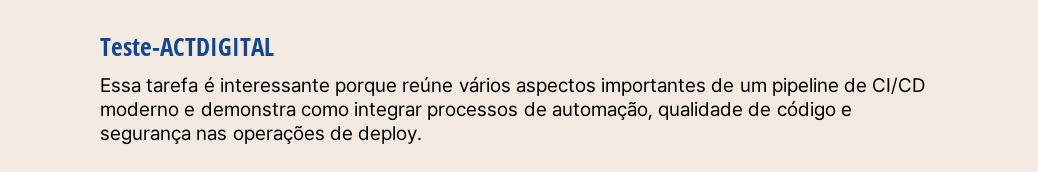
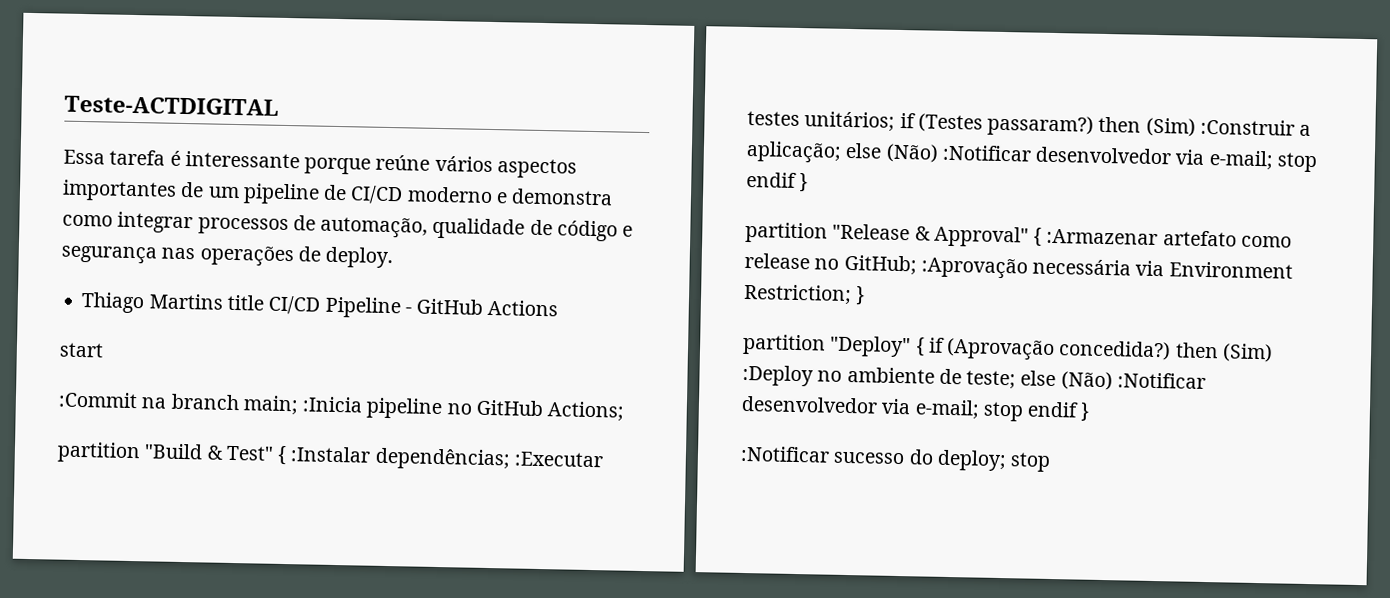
(423, 135) none -> [81,292,559,319] [59,342,104,358] [58,391,625,422] [57,441,603,471] [747,110,1312,137] [746,140,1317,173] [746,171,809,193] [745,221,1292,248] [744,252,1293,280] [743,283,866,306] [742,333,1273,363] [742,364,1206,391] [741,395,1091,422] [740,445,1052,472] // Thiago Martins title CI/CD Pipeline - GitHub Actions // start // :Commit na branch main; :Inicia pipeline no GitHub Actions; // partition "Build & Test" { :Instalar dependências; :Executar testes unitários; if (Testes passaram?) then (Sim) :Construir a aplicação; else (Não) :Notificar desenvolvedor via e-mail; stop endif } // partition "Release & Approval" { :Armazenar artefato como release no GitHub; :Aprovação necessária via Environment Restriction; } // partition "Deploy" { if (Aprovação concedida?) then (Sim) :Deploy no ambiente de teste; else (Não) :Notificar desenvolvedor via e-mail; stop endif } // :Notificar sucesso do deploy; stop

